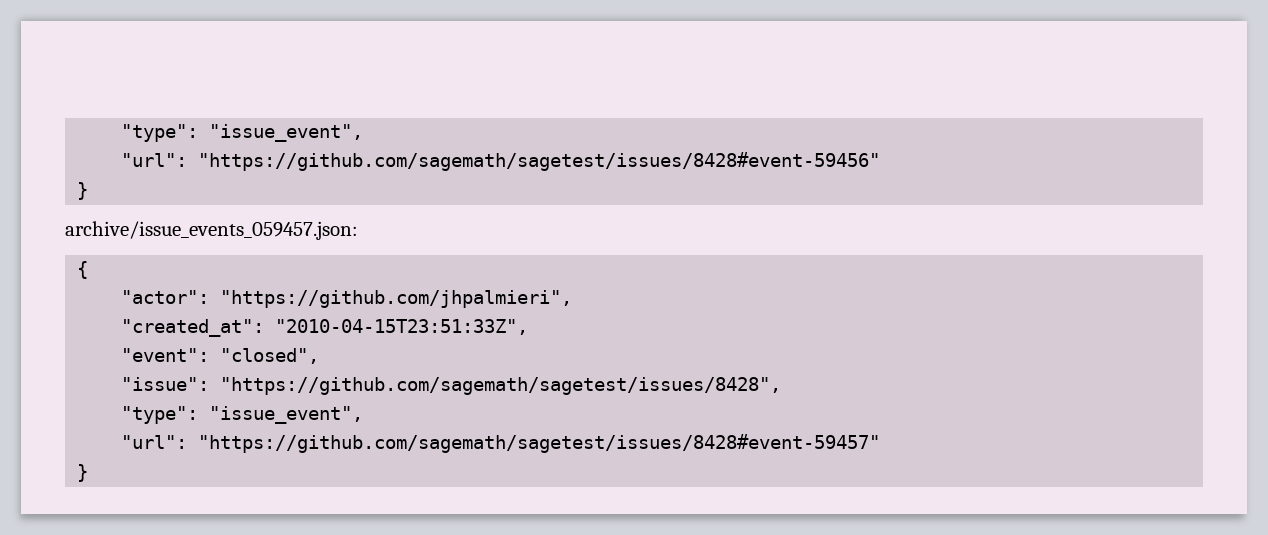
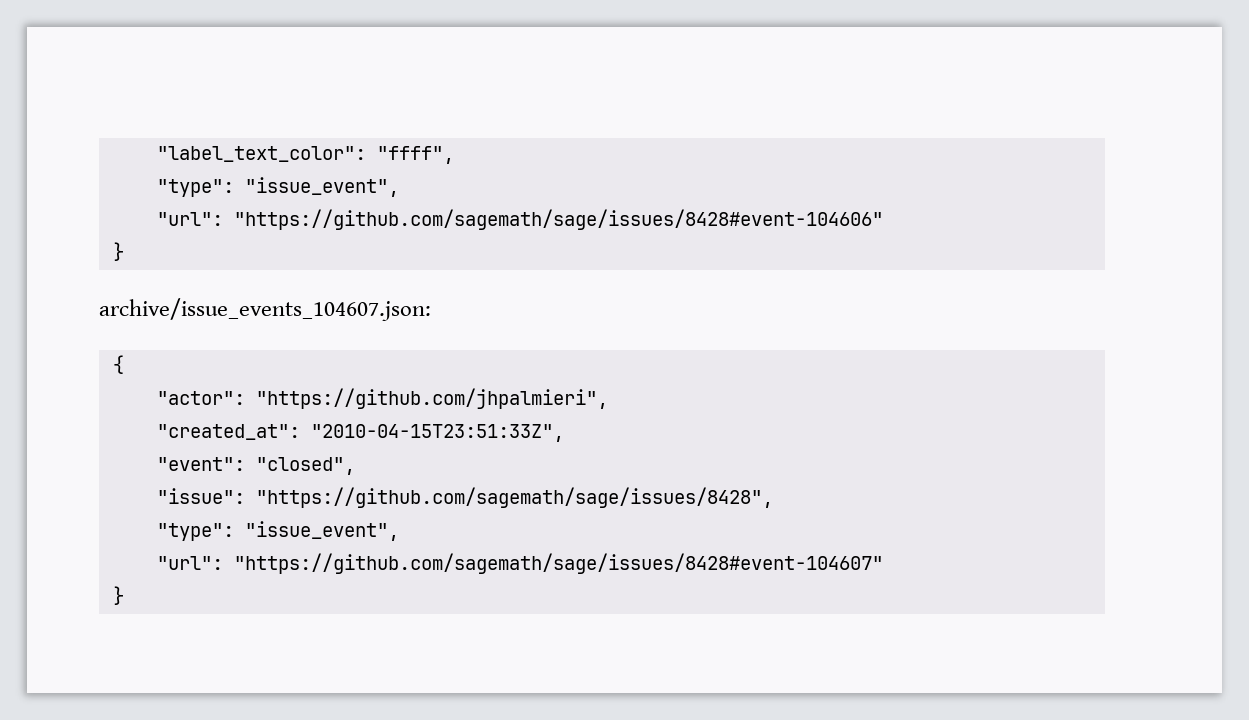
[121,124,364,142] [121,152,881,171] "type": "issue_event", // "url": "https://github.com/sagemath/sagetest/issues/8428#event-59456" -> [156,146,454,164] [156,177,399,197] [156,209,883,230] "label_text_color": "ffff", // "type": "issue_event", // "url": "https://github.com/sagemath/sage/issues/8428#event-104606"
[65,221,358,240] archive/issue_events_059457.json: -> [99,298,431,321] archive/issue_events_104607.json:
[220,377,782,395] [121,406,364,424] [121,434,881,453] "https://github.com/sagemath/sagetest/issues/8428", // "type": "issue_event", // "url": "https://github.com/sagemath/sagetest/issues/8428#event-59457" -> [255,487,773,508] [156,521,399,541] [156,553,883,574] "https://github.com/sagemath/sage/issues/8428", // "type": "issue_event", // "url": "https://github.com/sagemath/sage/issues/8428#event-104607"

